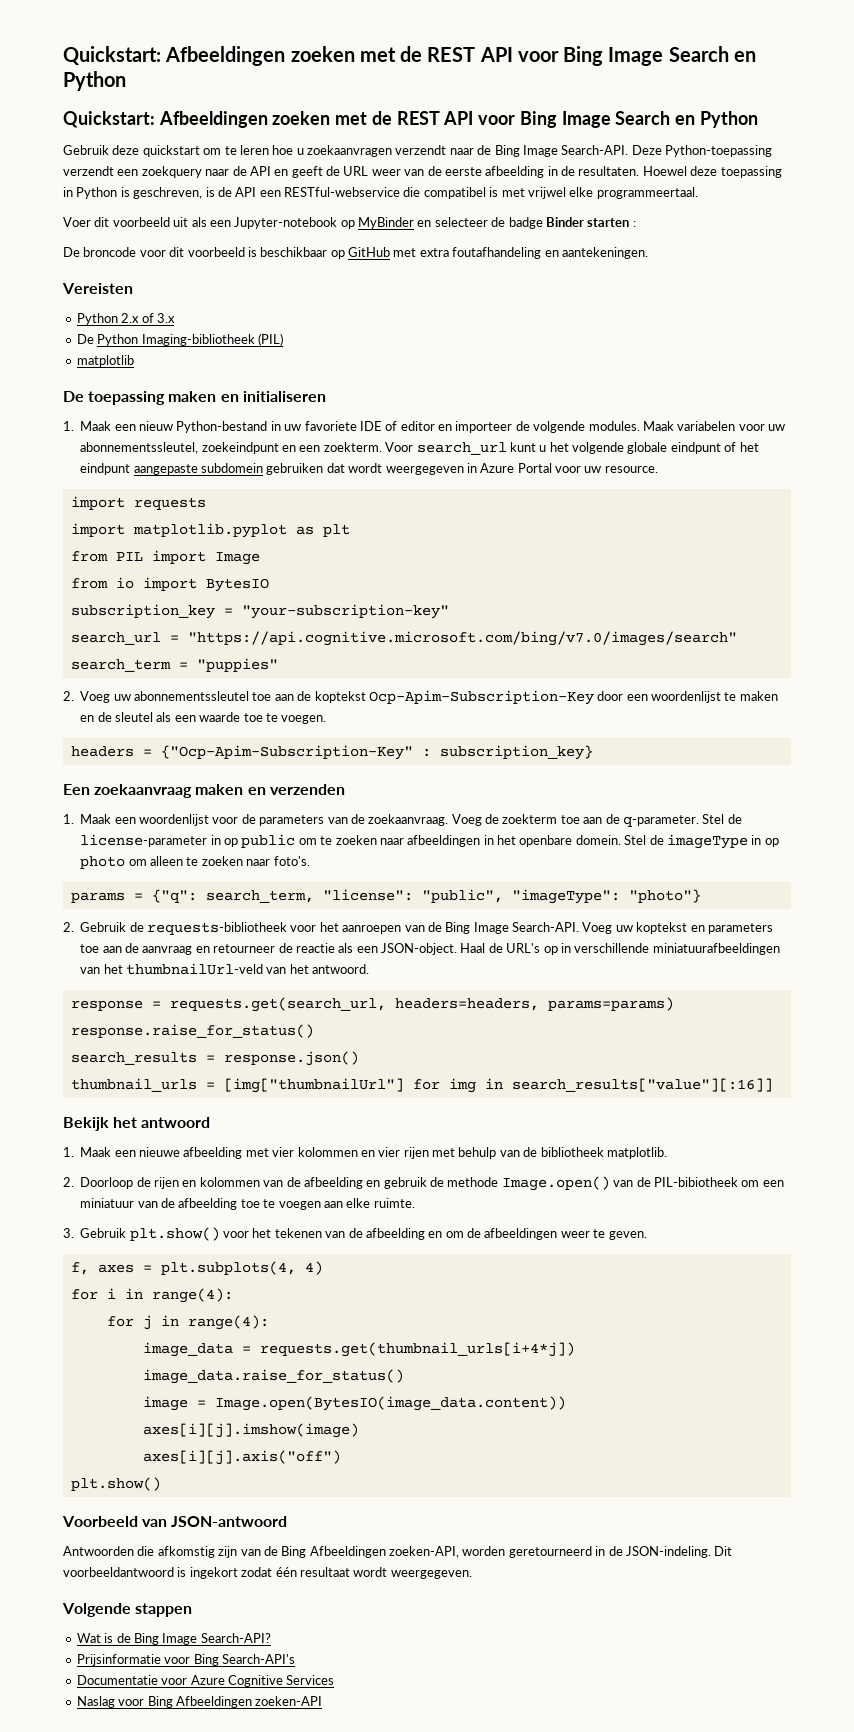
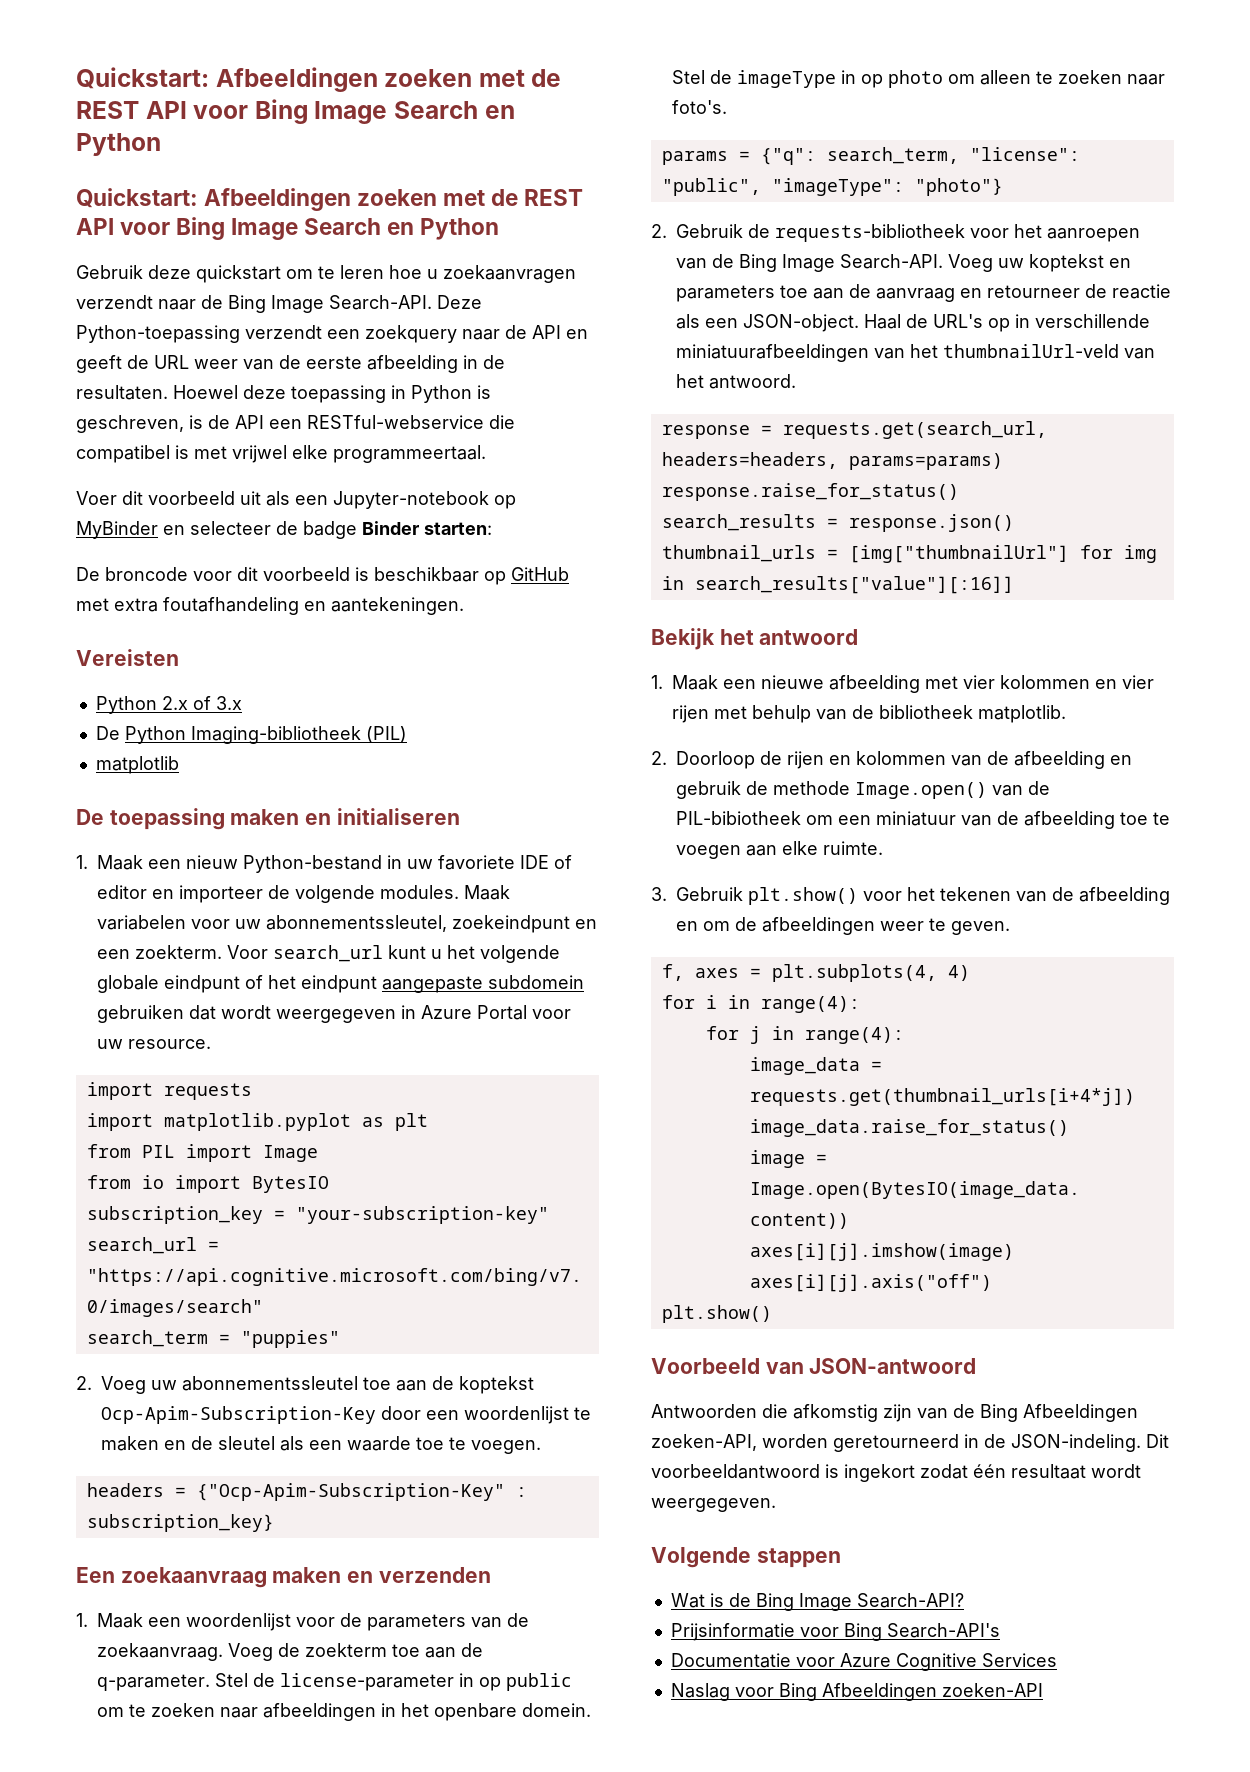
[587,218,636,227] starten : -> [424,522,492,535] starten:

